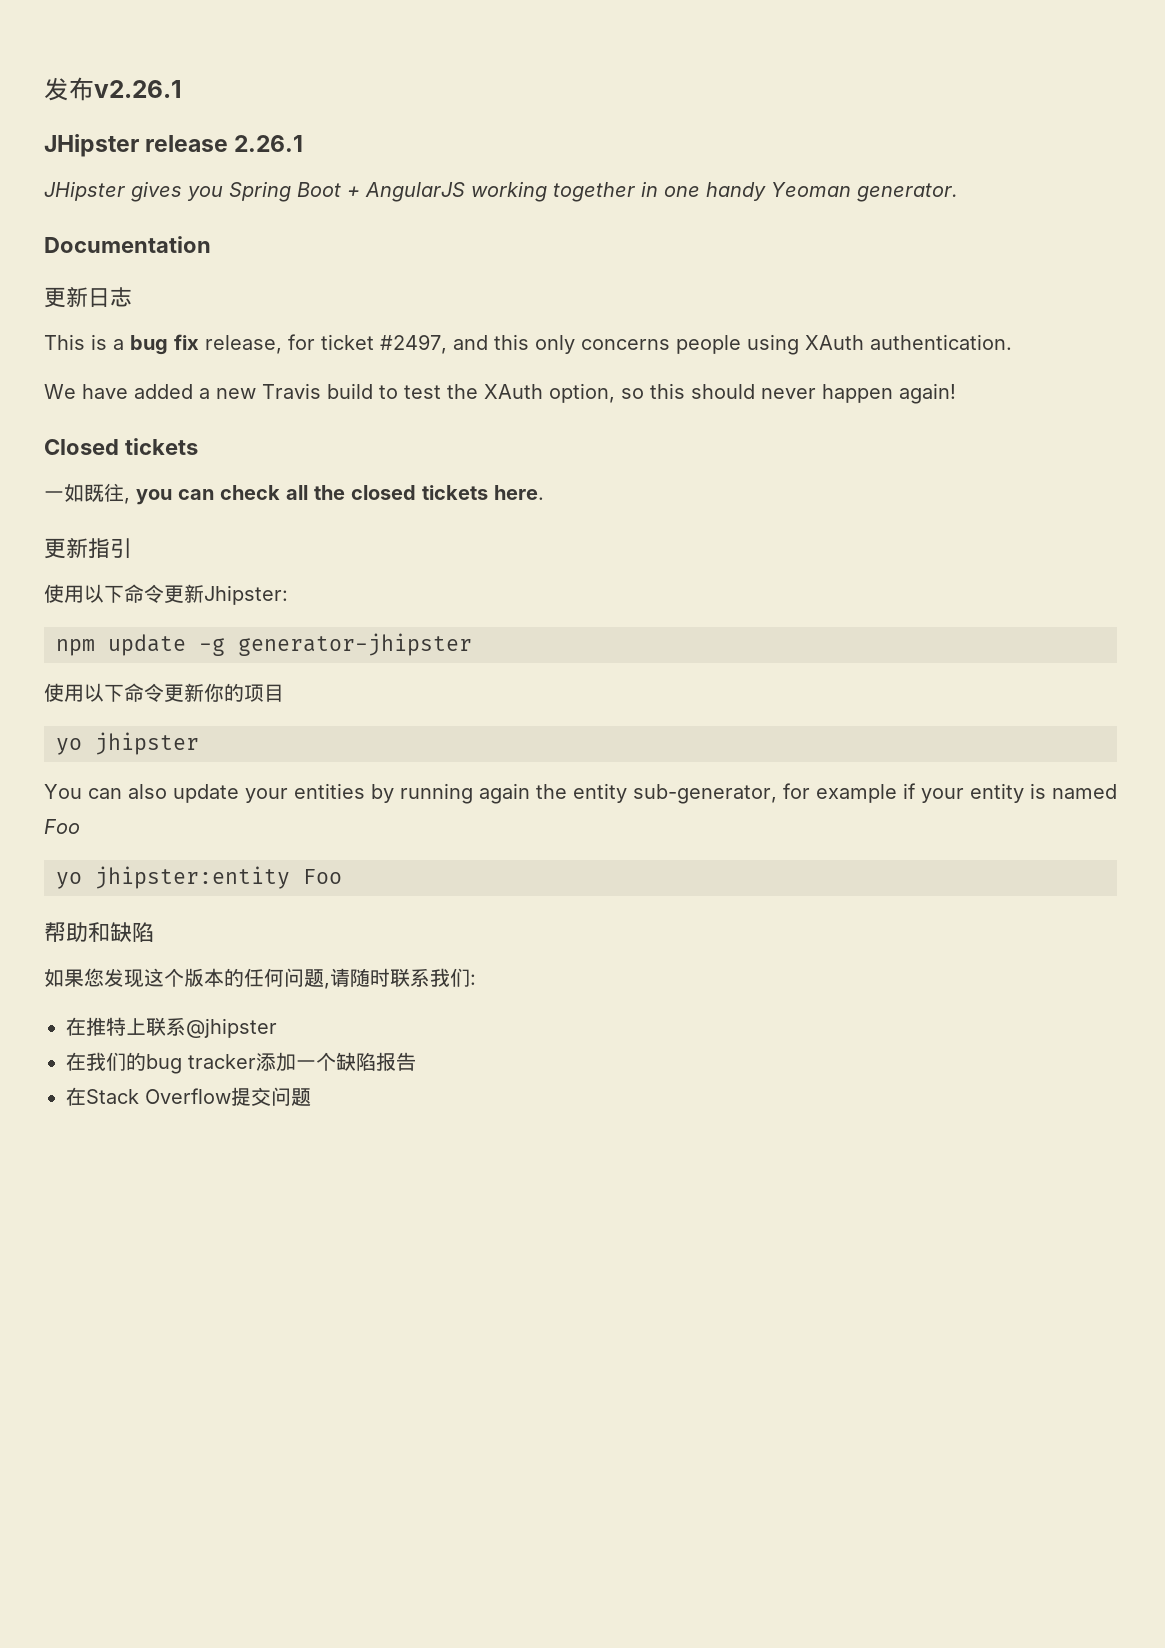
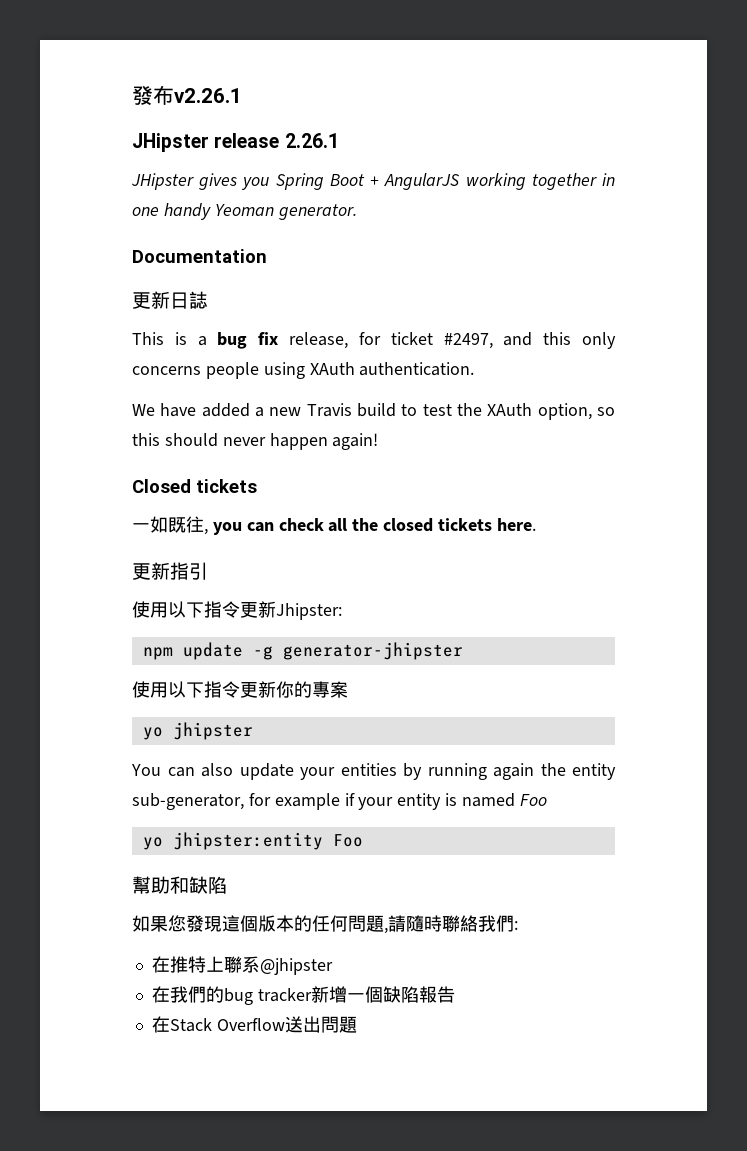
[44,77,69,101] 发 -> [132,86,153,106] 發
[110,287,132,307] 志 -> [189,291,208,309] 誌
[124,584,144,603] 命 -> [204,601,222,618] 指
[124,683,144,702] 命 -> [204,681,222,698] 指
[244,684,284,702] 项目 -> [312,681,348,698] 專案
[44,922,66,942] 帮 -> [132,876,151,894] 幫
[104,968,184,988] 发现这个 -> [186,915,258,932] 發現這個
[284,968,470,989] 问题,请随时联系我们 -> [348,915,514,934] 問題,請隨時聯絡我們
[146,1017,166,1036] 联 -> [223,956,242,973] 聯
[106,1052,126,1071] 们 -> [187,986,206,1003] 們
[256,1052,396,1072] 添加一个缺陷报 -> [310,986,437,1003] 新增一個缺陷報
[231,1087,311,1106] 提交问题 -> [284,1016,357,1033] 送出問題

